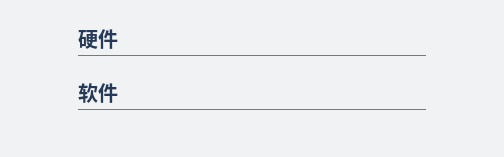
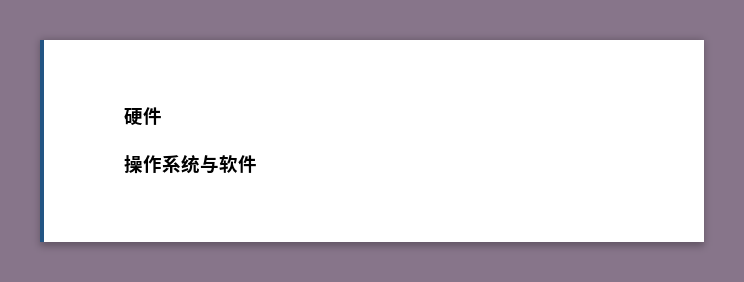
(118, 39) none -> [124,154,219,174] 操作系统与

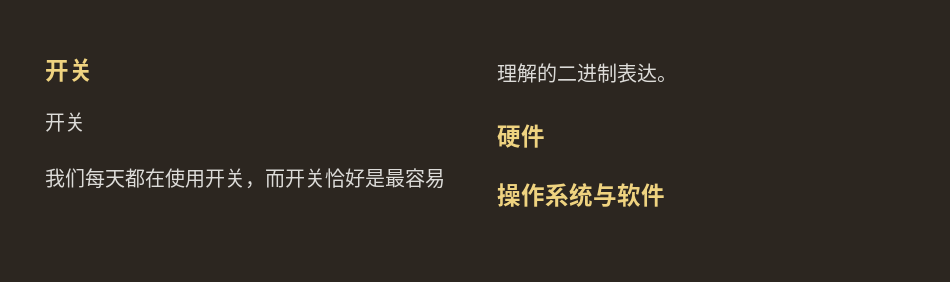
(124, 117) none -> [45,58,93,82] [45,112,85,132] [45,168,445,189] [497,63,677,83] 开关 // 开关 // 我们每天都在使用开关，而开关恰好是最容易理解的二进制表达。 //

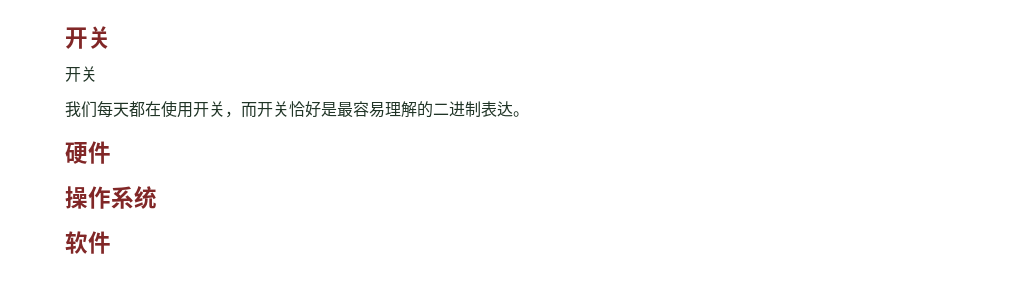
[593,183,617,207] 与 -> (157, 197) //

